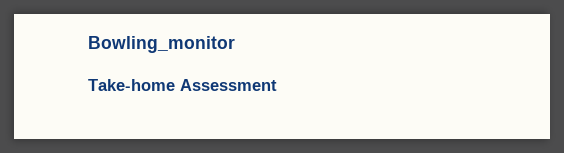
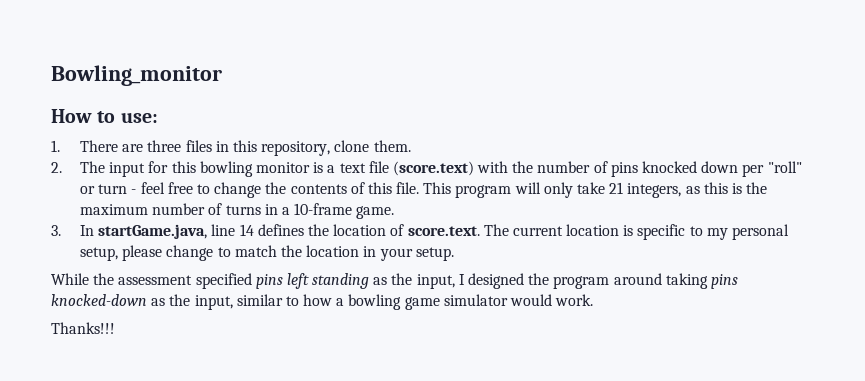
[88,79,277,91] Take-home Assessment -> [51,109,158,123] [51,140,411,156] [51,161,802,177] [80,182,768,198] [80,203,395,219] [51,224,790,240] [80,245,454,261] [51,273,738,289] [51,294,594,310] [51,322,115,334] How to use: // 1. There are three files in this repository, clone them. // 2. The input for this bowling monitor is a text file (score.text) with the number of pins knocked down per "roll" or turn - feel free to change the contents of this file. This program will only take 21 integers, as this is the maximum number of turns in a 10-frame game. // 3. In startGame.java, line 14 defines the location of score.text. The current location is specific to my personal setup, please change to match the location in your setup. // While the assessment specified pins left standing as the input, I designed the program around taking pins knocked-down as the input, similar to how a bowling game simulator would work. // Thanks!!!

